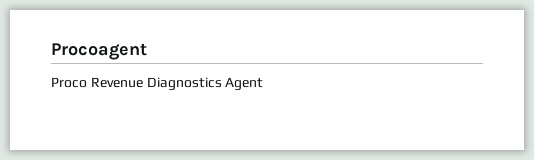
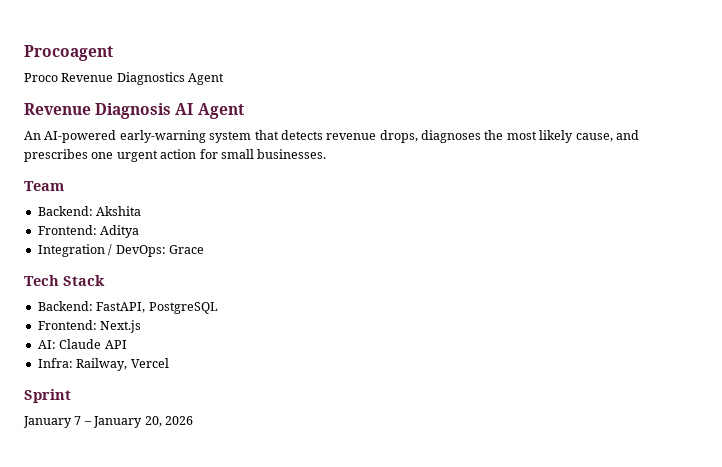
(264, 84) none -> [24,103,244,119] [24,130,639,143] [24,149,327,162] [24,181,64,191] [37,206,142,216] [37,225,140,238] [37,244,204,257] [24,275,105,286] [37,301,218,314] [37,320,142,333] [37,339,127,349] [37,358,169,371] [24,389,71,403] [23,416,193,428] // Revenue Diagnosis AI Agent // An AI-powered early-warning system that detects revenue drops, diagnoses the most likely cause, and prescribes one urgent action for small businesses. // Team // Backend: Akshita // Frontend: Aditya // Integration / DevOps: Grace // Tech Stack // Backend: FastAPI, PostgreSQL // Frontend: Next.js // AI: Claude API // Infra: Railway, Vercel // Sprint // January 7 – January 20, 2026

